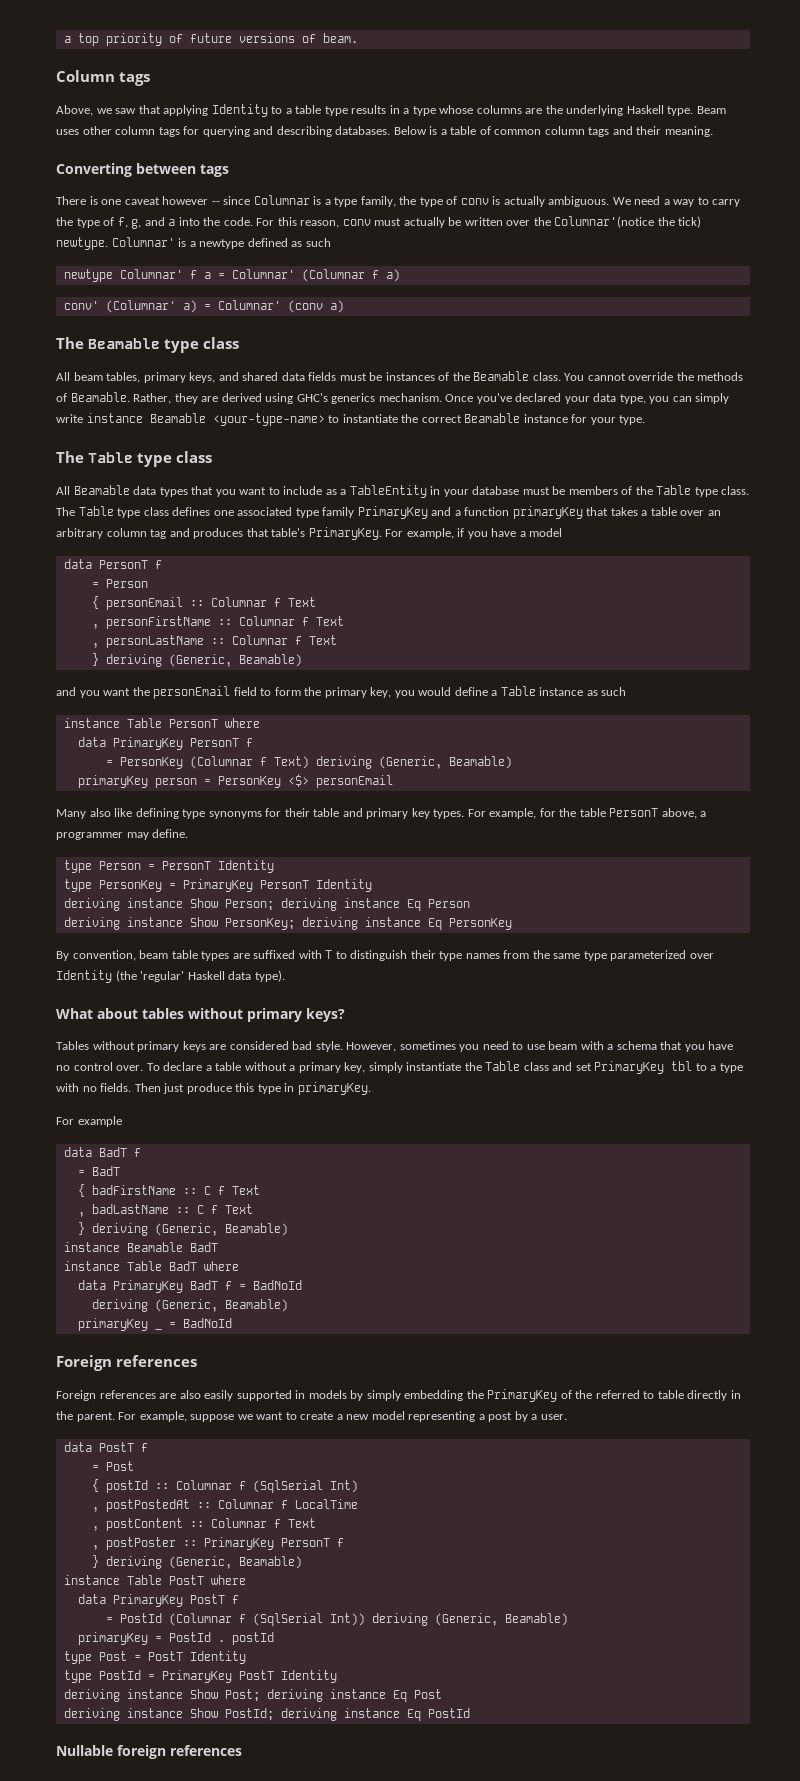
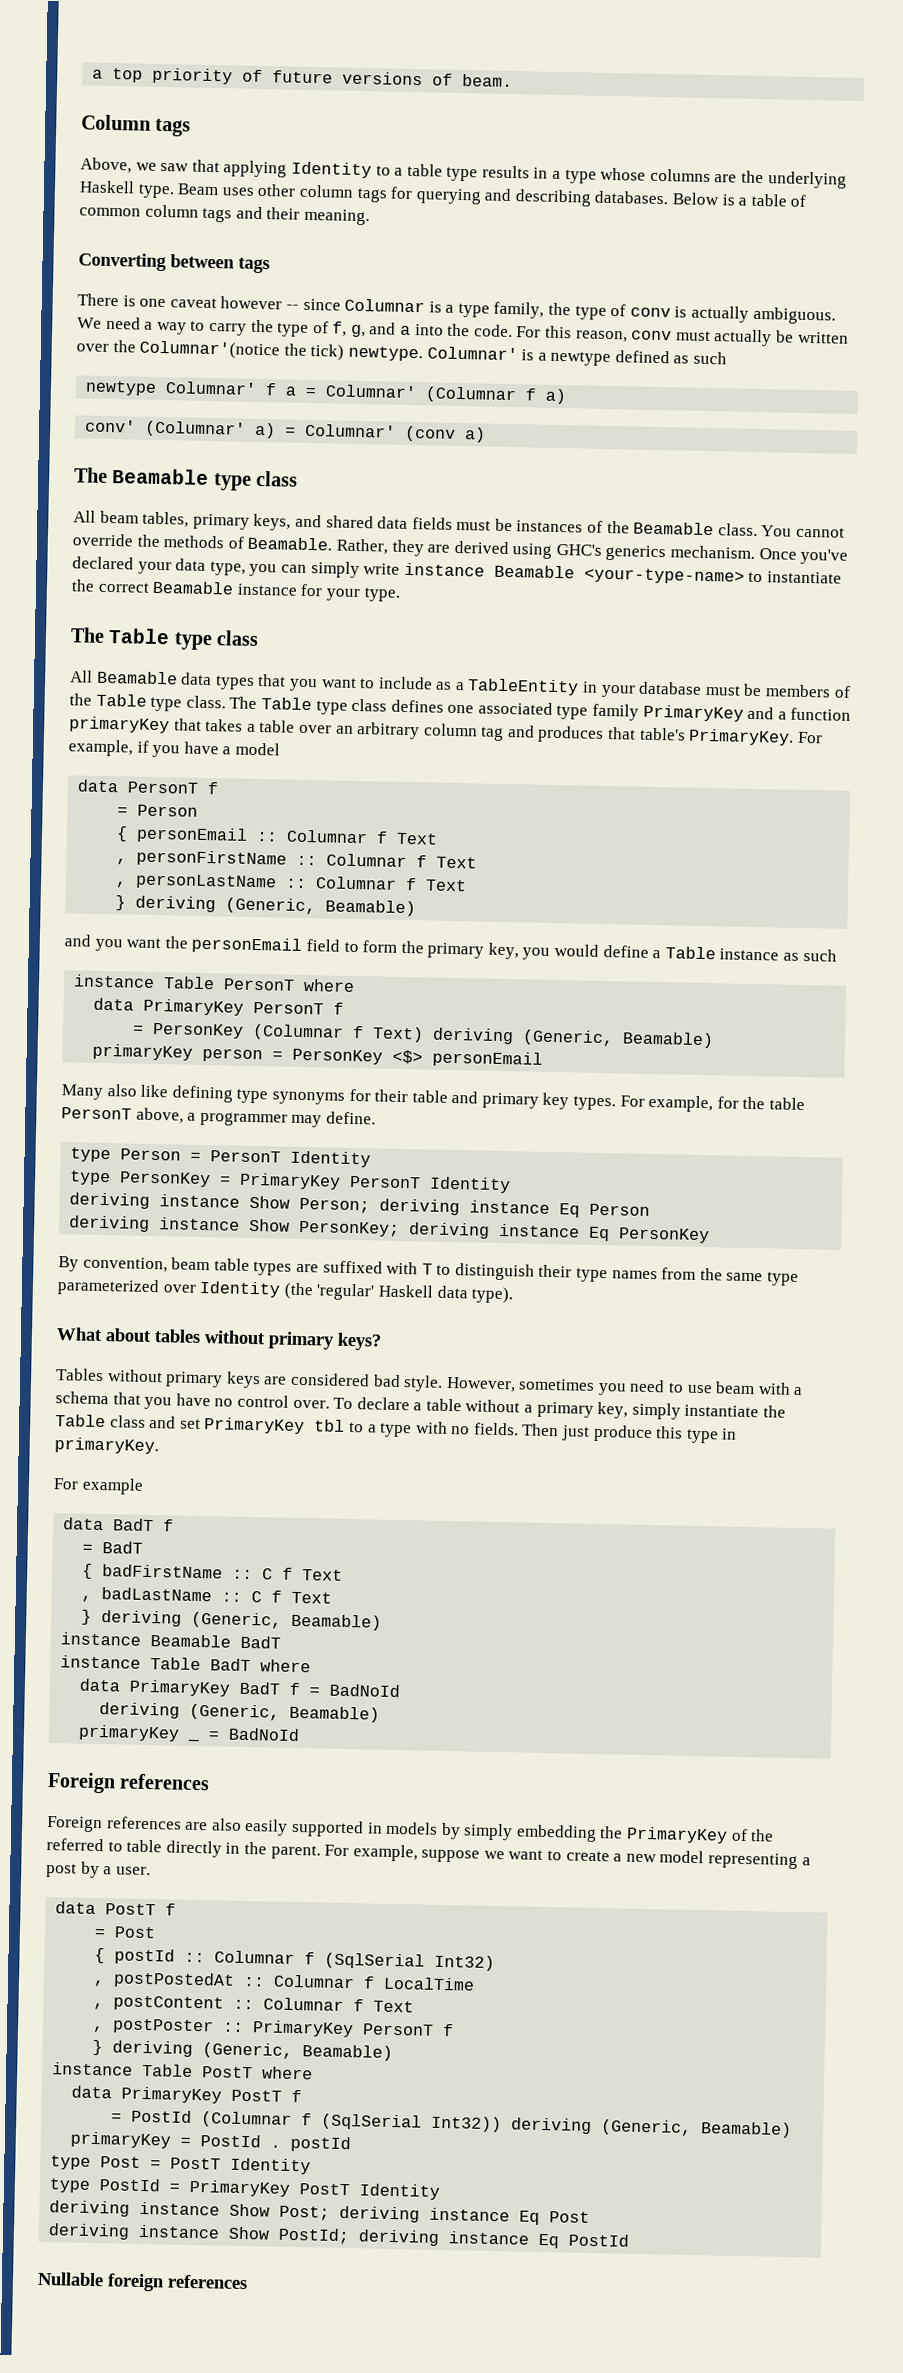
[329,1480,358,1493] Int) -> [434,1954,496,1972] Int32)
[329,1613,365,1626] Int)) -> [431,2115,503,2133] Int32))

